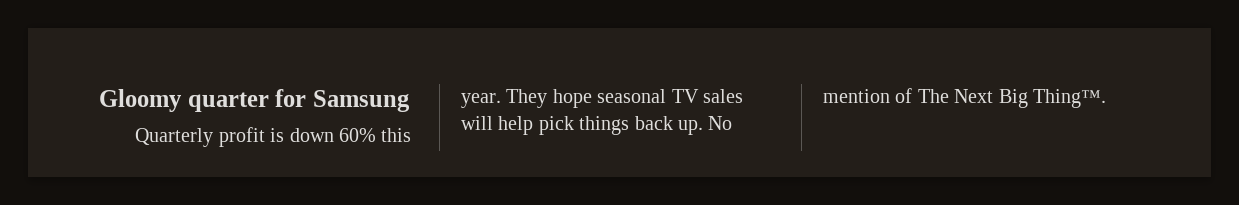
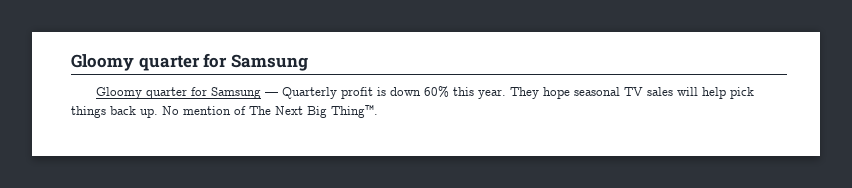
(410, 101) none -> [96,87,279,99] Gloomy quarter for Samsung —

